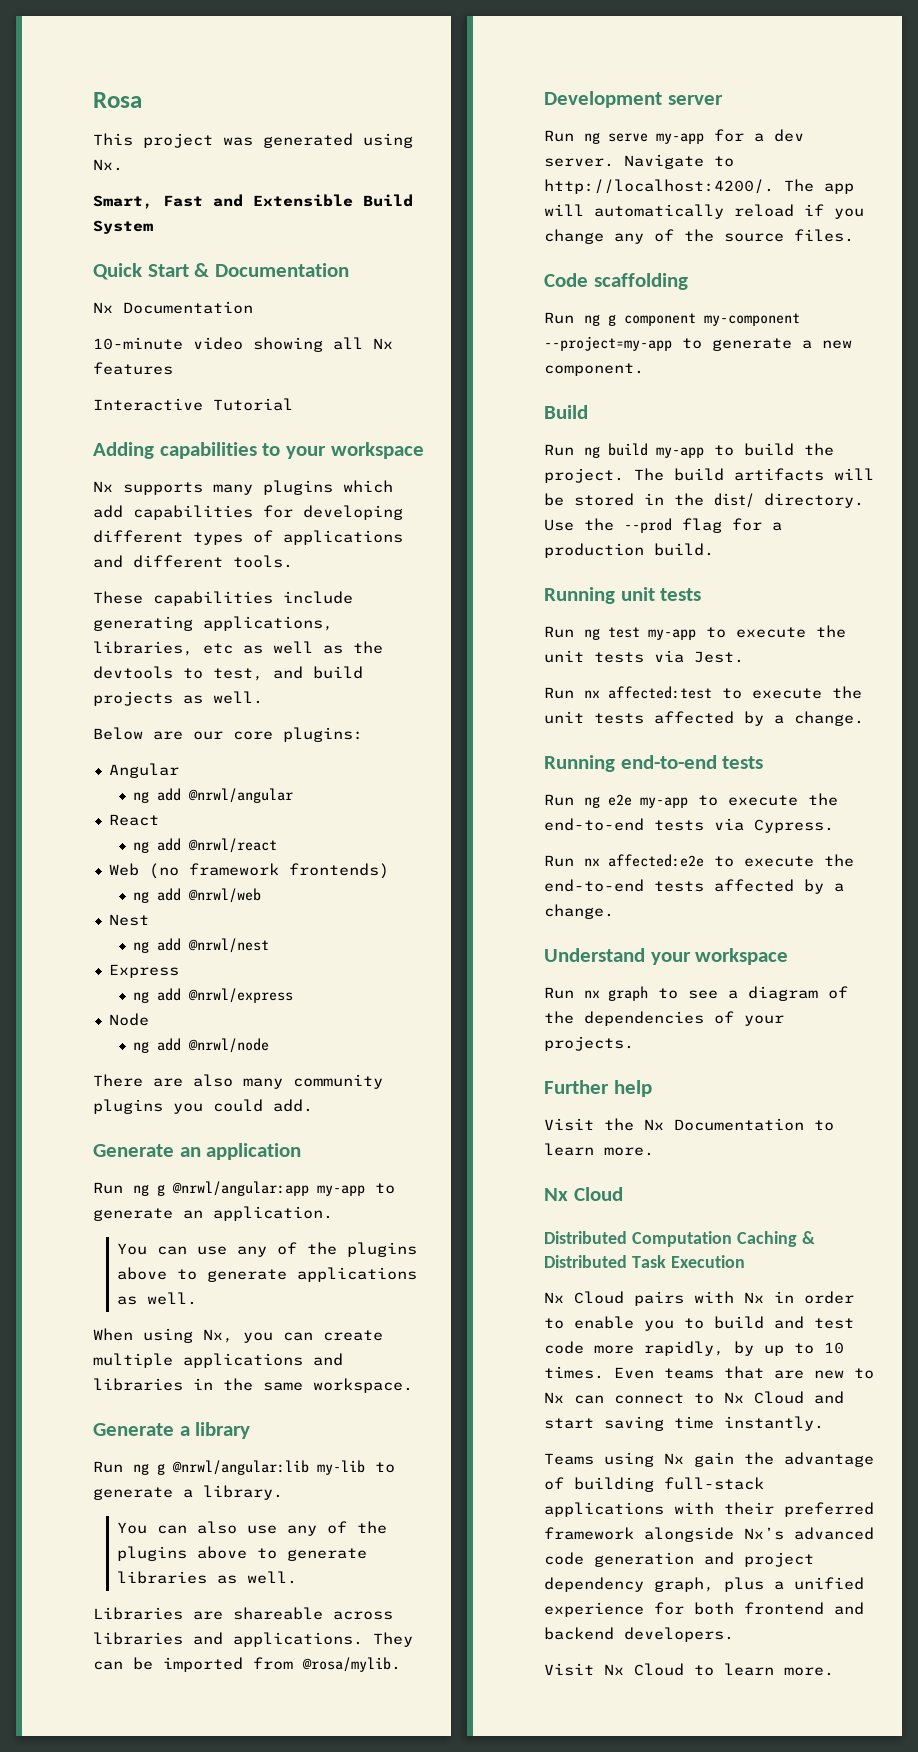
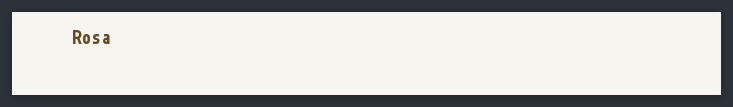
[93,133,413,148] [93,159,123,171] [93,194,413,209] [93,220,153,234] [93,263,350,280] [93,301,253,314] [93,337,393,352] [93,362,173,375] [93,398,293,411] [93,442,424,459] [93,480,393,495] [93,505,403,520] [93,530,403,545] [93,555,293,568] [93,591,353,606] [93,616,333,631] [93,641,383,656] [93,666,363,681] [93,691,263,706] [93,727,363,742] [108,763,179,778] [132,788,293,803] [108,814,159,826] [132,838,277,853] [108,863,389,879] [132,888,261,903] [108,914,149,926] [132,938,269,953] [108,964,179,978] [132,988,293,1003] [108,1013,149,1026] [132,1038,269,1053] [93,1074,383,1089] [93,1099,313,1114] [93,1143,302,1160] [93,1181,395,1196] [93,1206,333,1221] [116,1242,417,1257] [116,1267,417,1282] [116,1292,197,1305] [93,1328,383,1343] [93,1353,343,1368] [93,1378,413,1393] [93,1422,251,1439] [93,1460,395,1475] [93,1485,283,1500] [116,1521,387,1536] [116,1546,367,1561] [116,1571,297,1584] [93,1607,393,1620] [93,1632,413,1647] [93,1657,401,1672] [544,91,723,108] [544,129,804,144] [544,154,734,169] [544,179,854,194] [544,204,864,219] [544,229,854,244] [544,273,688,290] [544,312,800,326] [544,336,852,351] [544,363,644,376] [544,405,588,419] [544,443,834,458] [544,468,874,483] [544,493,864,508] [544,518,782,533] [544,543,714,558] [544,587,702,604] [544,625,846,640] [544,650,744,663] [544,686,862,699] [544,711,864,726] [544,755,764,772] [544,793,838,808] [544,818,834,833] [544,854,854,867] [544,879,844,894] [544,904,614,919] [544,948,789,965] [544,986,848,1001] [544,1011,784,1026] [544,1036,634,1051] [544,1080,652,1097] [544,1118,834,1131] [544,1143,654,1156] [544,1187,623,1201] [544,1231,815,1247] [544,1255,745,1268] [544,1291,854,1306] [544,1316,854,1331] [544,1341,844,1356] [544,1366,874,1379] [544,1391,844,1404] [544,1416,824,1431] [544,1452,874,1467] [544,1477,764,1492] [544,1502,874,1517] [544,1527,874,1542] [544,1552,814,1567] [544,1577,864,1592] [544,1602,864,1617] [544,1627,734,1642] [544,1663,834,1676] // This project was generated using Nx. // Smart, Fast and Extensible Build System // Quick Start & Documentation // Nx Documentation // 10-minute video showing all Nx features // Interactive Tutorial // Adding capabilities to your workspace // Nx supports many plugins which add capabilities for developing different types of applications and different tools. // These capabilities include generating applications, libraries, etc as well as the devtools to test, and build projects as well. // Below are our core plugins: // Angular // ng add @nrwl/angular // React // ng add @nrwl/react // Web (no framework frontends) // ng add @nrwl/web // Nest // ng add @nrwl/nest // Express // ng add @nrwl/express // Node // ng add @nrwl/node // There are also many community plugins you could add. // Generate an application // Run ng g @nrwl/angular:app my-app to generate an application. // You can use any of the plugins above to generate applications as well. // When using Nx, you can create multiple applications and libraries in the same workspace. // Generate a library // Run ng g @nrwl/angular:lib my-lib to generate a library. // You can also use any of the plugins above to generate libraries as well. // Libraries are shareable across libraries and applications. They can be imported from @rosa/mylib. // Development server // Run ng serve my-app for a dev server. Navigate to http://localhost:4200/. The app will automatically reload if you change any of the source files. // Code scaffolding // Run ng g component my-component --project=my-app to generate a new component. // Build // Run ng build my-app to build the project. The build artifacts will be stored in the dist/ directory. Use the --prod flag for a production build. // Running unit tests // Run ng test my-app to execute the unit tests via Jest. // Run nx affected:test to execute the unit tests affected by a change. // Running end-to-end tests // Run ng e2e my-app to execute the end-to-end tests via Cypress. // Run nx affected:e2e to execute the end-to-end tests affected by a change. // Understand your workspace // Run nx graph to see a diagram of the dependencies of your projects. // Further help // Visit the Nx Documentation to learn more. // Nx Cloud // Distributed Computation Caching & Distributed Task Execution // Nx Cloud pairs with Nx in order to enable you to build and test code more rapidly, by up to 10 times. Even teams that are new to Nx can connect to Nx Cloud and start saving time instantly. // Teams using Nx gain the advantage of building full-stack applications with their preferred framework alongside Nx’s advanced code generation and project dependency graph, plus a unified experience for both frontend and backend developers. // Visit Nx Cloud to learn more. -> (111, 37) none

